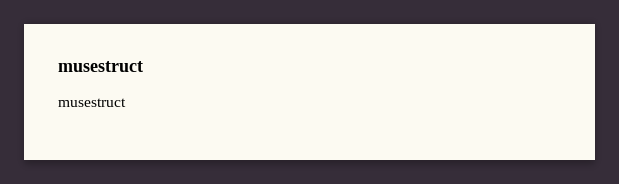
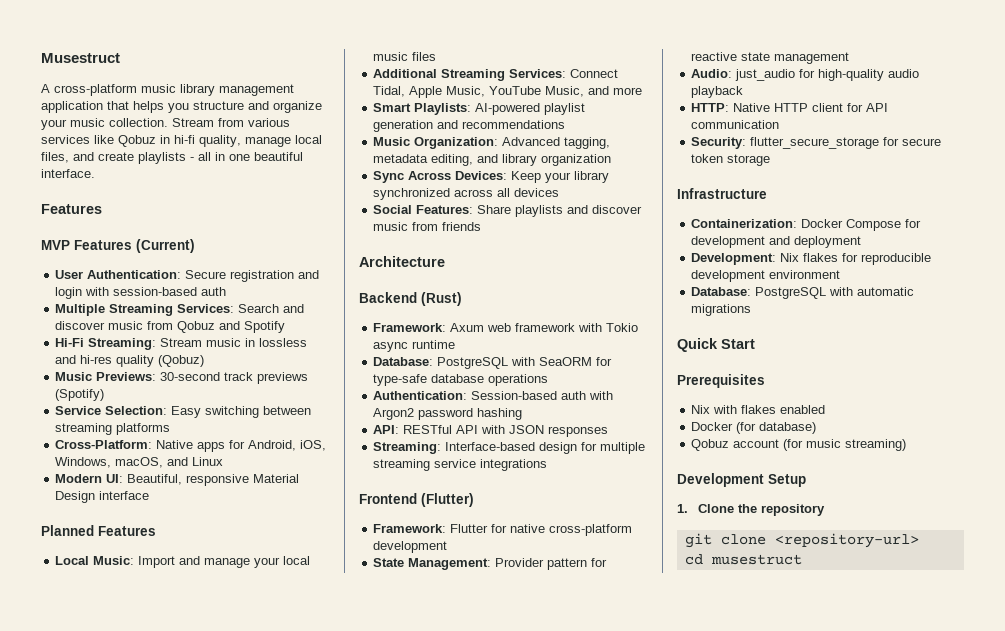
[58,61,143,72] [58,98,126,107] musestruct // musestruct -> [41,53,120,63] [41,84,294,96] [41,101,322,113] [41,118,290,130] [41,135,322,147] [41,152,303,164] [41,169,95,178] [41,204,102,214] [41,239,195,253] [55,270,320,282] [55,287,227,299] [55,304,305,316] [55,321,286,333] [55,338,308,350] [55,355,205,367] [55,372,309,384] [55,389,105,401] [55,406,312,418] [55,423,171,435] [55,440,327,452] [55,457,224,468] [55,474,300,486] [55,491,150,503] [41,525,156,536] [55,556,311,568] [373,52,437,61] [373,69,619,81] [373,86,643,98] [373,103,586,115] [373,120,566,132] [373,137,611,149] [373,154,612,166] [373,171,610,183] [373,188,560,200] [373,205,643,217] [373,222,482,231] [359,256,445,267] [359,292,462,306] [373,323,639,332] [373,340,456,352] [373,357,613,369] [373,374,549,386] [373,391,614,400] [373,408,523,420] [373,425,609,437] [373,442,646,454] [373,459,548,471] [359,493,474,507] [373,524,633,536] [373,541,448,553] [373,558,608,570] [691,52,850,64] [691,69,920,81] [691,86,744,98] [691,103,889,112] [691,120,780,129] [691,137,942,149] [691,154,771,166] [677,188,767,199] [691,219,922,231] [691,236,862,248] [691,253,932,265] [691,270,841,282] [691,287,915,299] [691,304,752,316] [677,338,755,352] [677,374,765,388] [691,405,826,414] [691,422,817,434] [691,439,907,451] [677,473,806,487] [677,504,825,516] [684,533,919,548] [684,554,802,565] Musestruct // A cross-platform music library management application that helps you structure and organize your music collection. Stream from various services like Qobuz in hi-fi quality, manage local files, and create playlists - all in one beautiful interface. // Features // MVP Features (Current) // User Authentication: Secure registration and login with session-based auth // Multiple Streaming Services: Search and discover music from Qobuz and Spotify // Hi-Fi Streaming: Stream music in lossless and hi-res quality (Qobuz) // Music Previews: 30-second track previews (Spotify) // Service Selection: Easy switching between streaming platforms // Cross-Platform: Native apps for Android, iOS, Windows, macOS, and Linux // Modern UI: Beautiful, responsive Material Design interface // Planned Features // Local Music: Import and manage your local music files // Additional Streaming Services: Connect Tidal, Apple Music, YouTube Music, and more // Smart Playlists: AI-powered playlist generation and recommendations // Music Organization: Advanced tagging, metadata editing, and library organization // Sync Across Devices: Keep your library synchronized across all devices // Social Features: Share playlists and discover music from friends // Architecture // Backend (Rust) // Framework: Axum web framework with Tokio async runtime // Database: PostgreSQL with SeaORM for type-safe database operations // Authentication: Session-based auth with Argon2 password hashing // API: RESTful API with JSON responses // Streaming: Interface-based design for multiple streaming service integrations // Frontend (Flutter) // Framework: Flutter for native cross-platform development // State Management: Provider pattern for reactive state management // Audio: just_audio for high-quality audio playback // HTTP: Native HTTP client for API communication // Security: flutter_secure_storage for secure token storage // Infrastructure // Containerization: Docker Compose for development and deployment // Development: Nix flakes for reproducible development environment // Database: PostgreSQL with automatic migrations // Quick Start // Prerequisites // Nix with flakes enabled // Docker (for database) // Qobuz account (for music streaming) // Development Setup // 1. Clone the repository // git clone <repository-url> // cd musestruct

